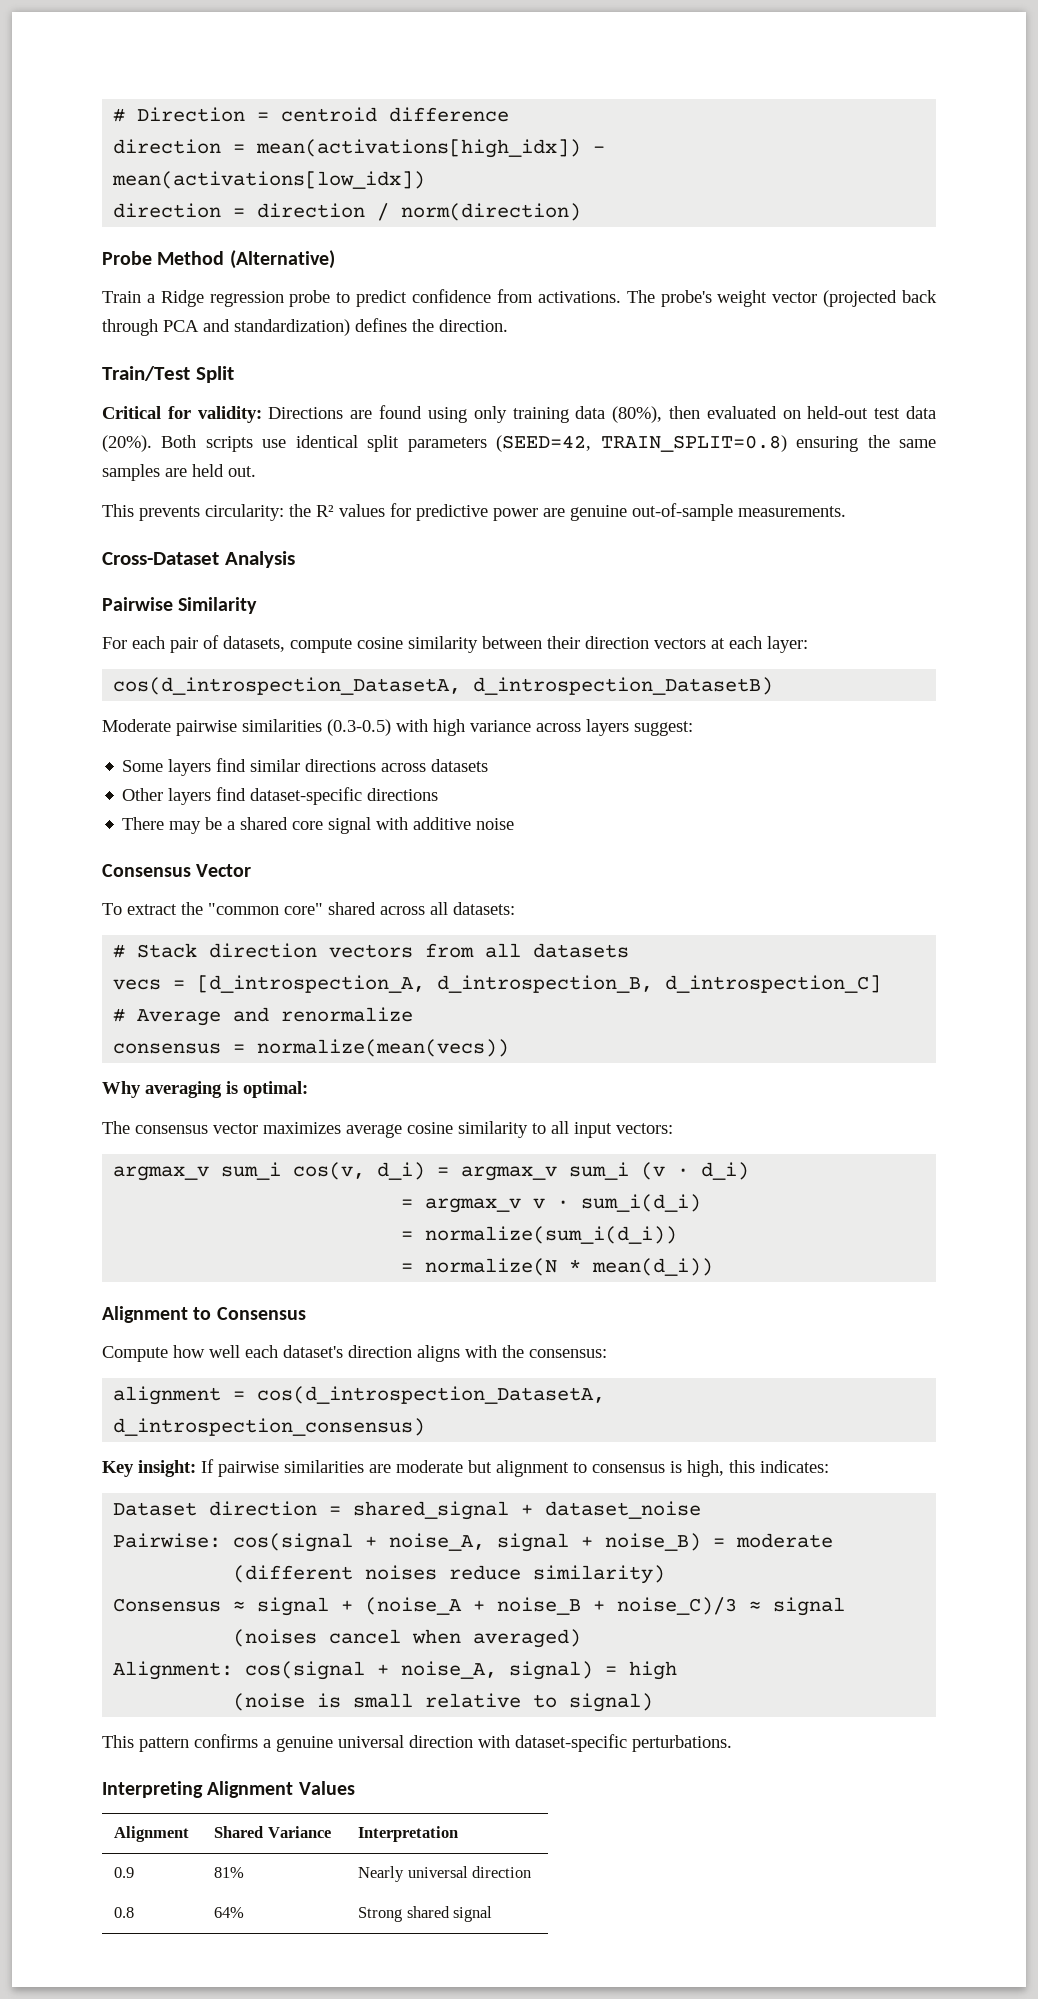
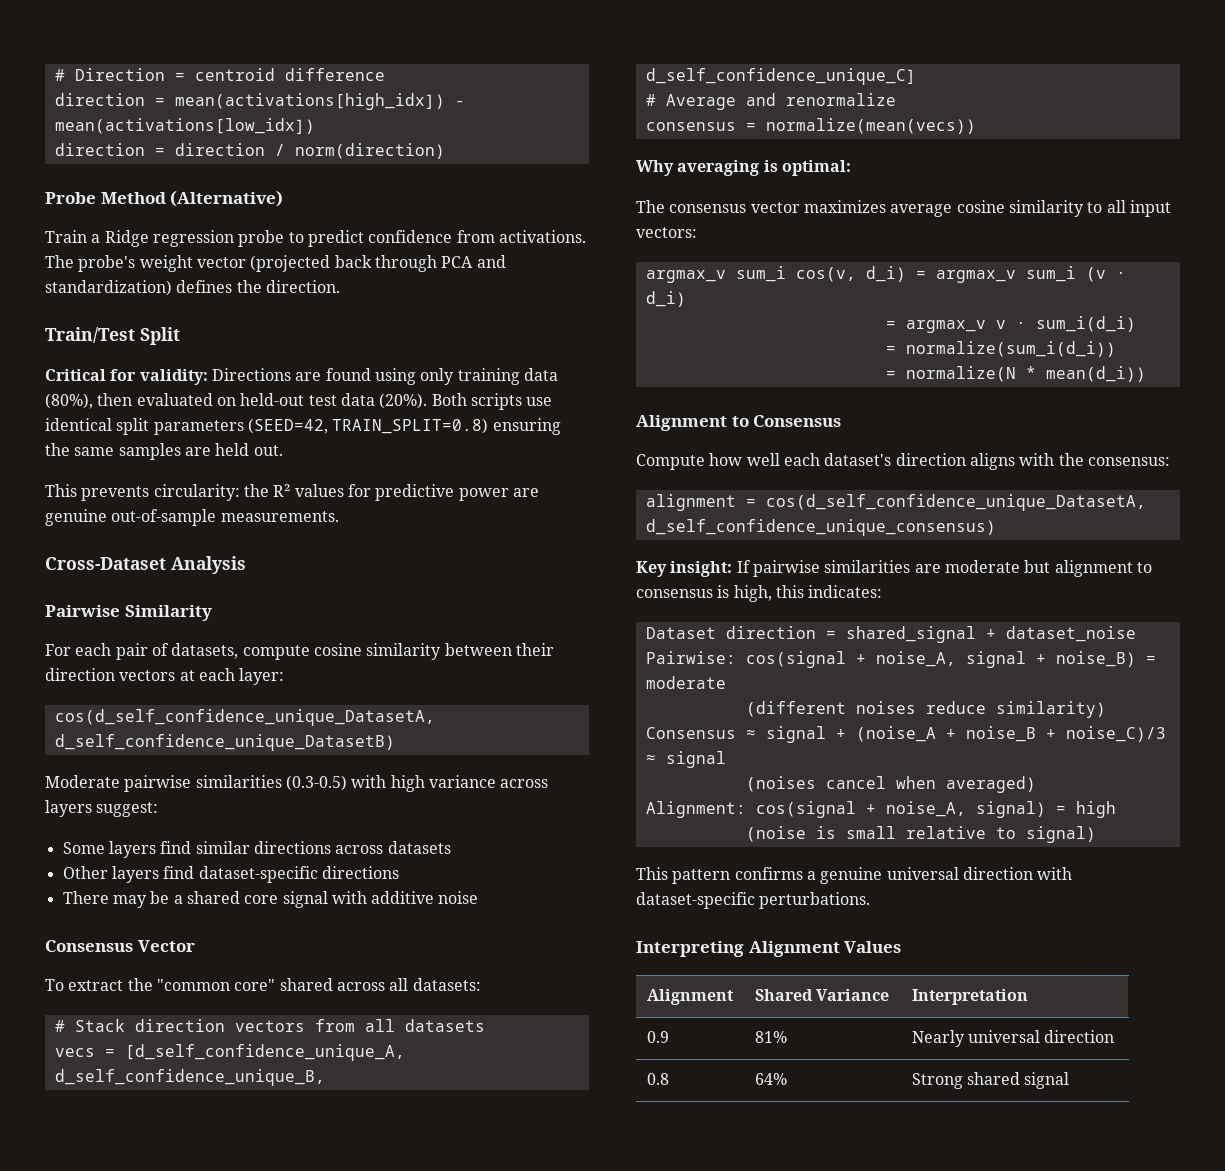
[113,677,774,695] cos(d_introspection_DatasetA, d_introspection_DatasetB) -> [54,709,435,726] [54,734,395,751] cos(d_self_confidence_unique_DatasetA, d_self_confidence_unique_DatasetB)
[197,975,882,993] [d_introspection_A, d_introspection_B, d_introspection_C] -> [124,1044,405,1061] [54,1069,325,1086] [645,68,916,85] [d_self_confidence_unique_A, d_self_confidence_unique_B, d_self_confidence_unique_C]
[257,1386,606,1404] [113,1418,426,1436] cos(d_introspection_DatasetA, d_introspection_consensus) -> [765,494,1146,511] [645,519,996,536] cos(d_self_confidence_unique_DatasetA, d_self_confidence_unique_consensus)

